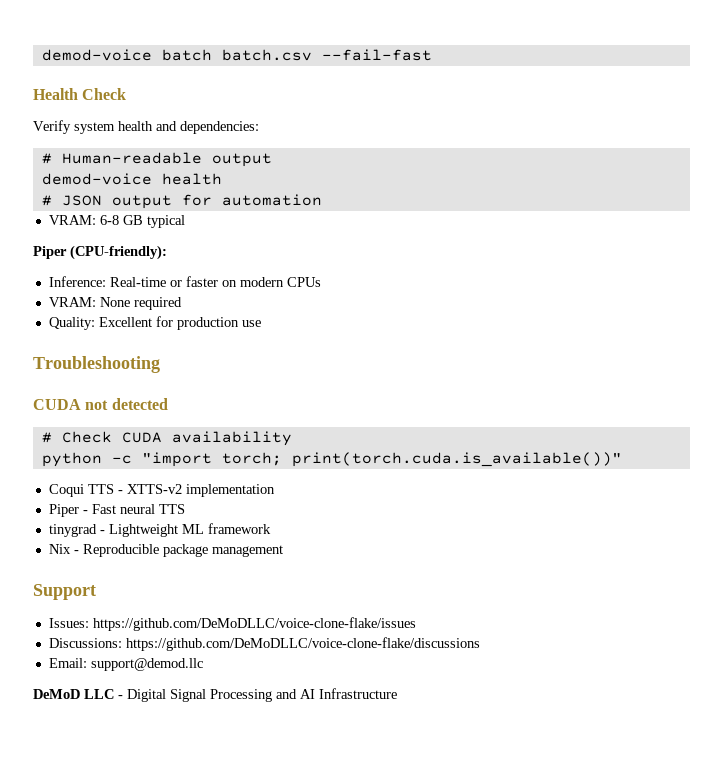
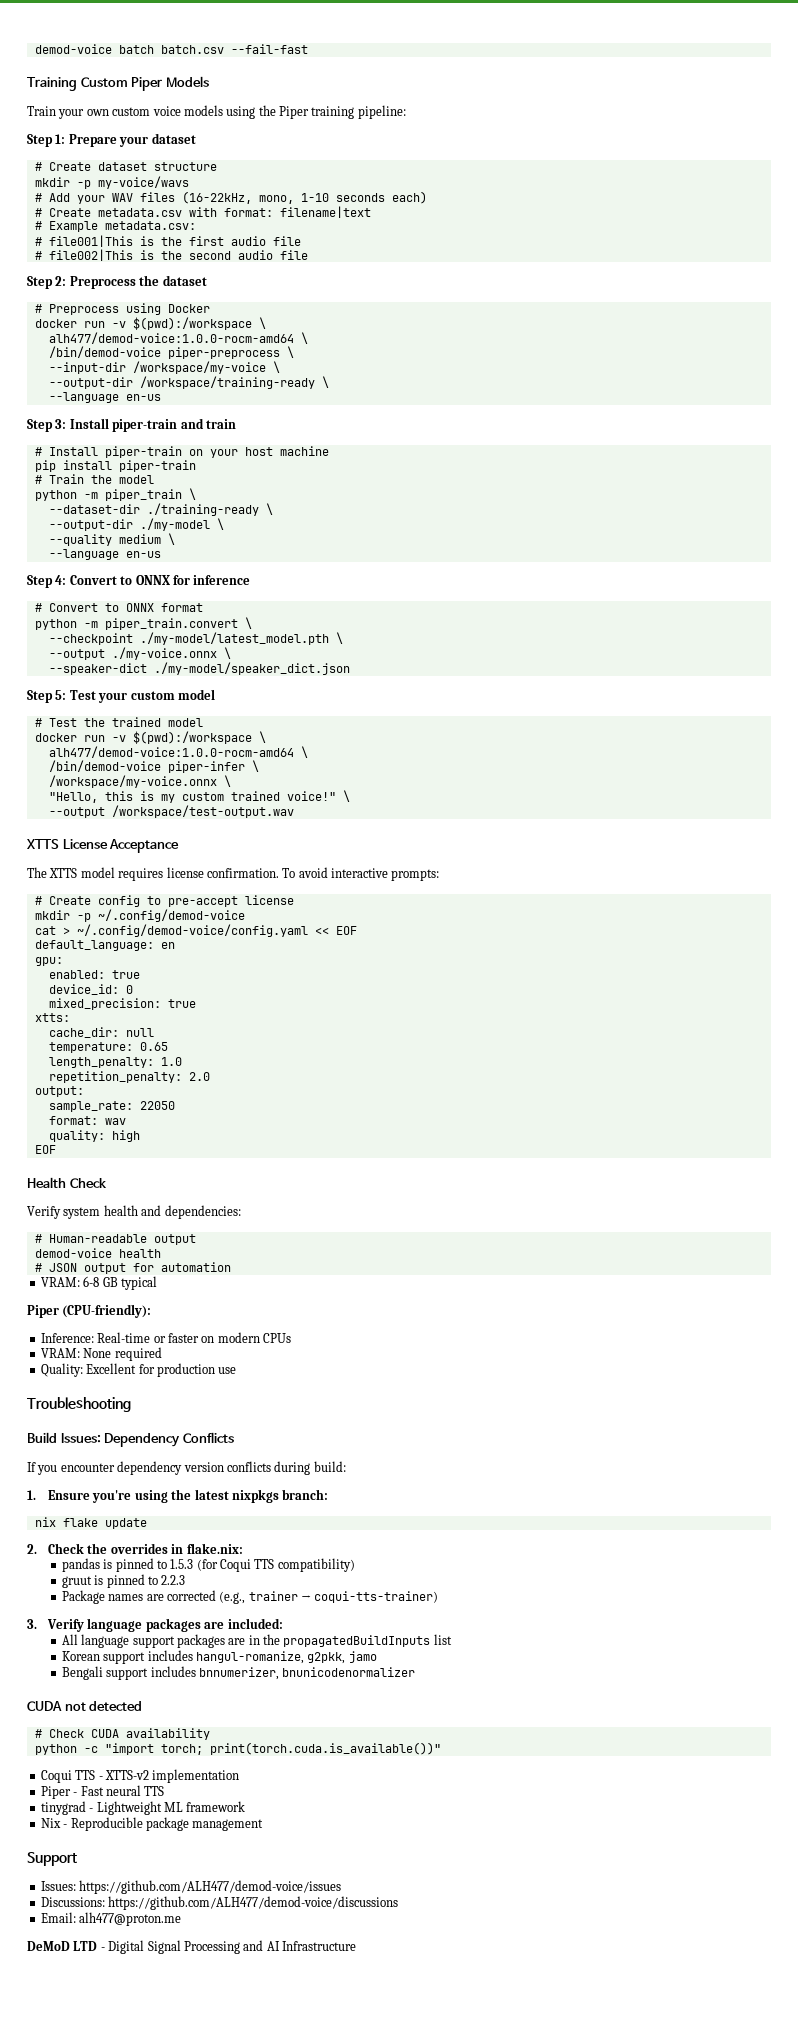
(432, 55) none -> [27,76,209,91] [27,105,406,119] [27,133,196,147] [34,162,217,171] [34,176,189,189] [34,191,427,204] [34,206,371,218] [34,221,196,232] [34,235,301,247] [34,249,308,261] [27,275,207,289] [34,303,210,315] [34,317,266,330] [48,332,308,344] [48,346,294,359] [48,361,280,374] [48,376,329,389] [48,392,161,403] [27,418,236,432] [34,446,329,458] [34,460,196,472] [34,474,154,484] [34,488,196,501] [48,503,273,516] [48,518,224,531] [48,533,175,546] [48,549,161,560] [27,575,251,588] [34,603,203,612] [34,617,252,630] [48,632,343,645] [48,647,231,660] [48,662,350,675] [27,689,215,703] [34,717,203,727] [34,731,266,744] [48,746,308,758] [48,760,259,773] [48,775,231,788] [48,790,350,803] [48,805,294,818] [26,839,180,853] [27,867,440,881] [34,895,294,907] [34,909,245,922] [34,924,357,937] [34,940,175,951] [34,957,63,966] [48,970,140,979] [48,984,133,995] [48,998,196,1010] [34,1013,70,1022] [48,1027,154,1038] [48,1042,168,1053] [48,1057,182,1068] [48,1071,210,1083] [34,1086,84,1097] [48,1101,175,1112] [48,1116,126,1125] [48,1130,140,1142] [34,1145,56,1154] // Training Custom Piper Models // Train your own custom voice models using the Piper training pipeline: // Step 1: Prepare your dataset // # Create dataset structure // mkdir -p my-voice/wavs // # Add your WAV files (16-22kHz, mono, 1-10 seconds each) // # Create metadata.csv with format: filename|text // # Example metadata.csv: // # file001|This is the first audio file // # file002|This is the second audio file // Step 2: Preprocess the dataset // # Preprocess using Docker // docker run -v $(pwd):/workspace \ // alh477/demod-voice:1.0.0-rocm-amd64 \ // /bin/demod-voice piper-preprocess \ // --input-dir /workspace/my-voice \ // --output-dir /workspace/training-ready \ // --language en-us // Step 3: Install piper-train and train // # Install piper-train on your host machine // pip install piper-train // # Train the model // python -m piper_train \ // --dataset-dir ./training-ready \ // --output-dir ./my-model \ // --quality medium \ // --language en-us // Step 4: Convert to ONNX for inference // # Convert to ONNX format // python -m piper_train.convert \ // --checkpoint ./my-model/latest_model.pth \ // --output ./my-voice.onnx \ // --speaker-dict ./my-model/speaker_dict.json // Step 5: Test your custom model // # Test the trained model // docker run -v $(pwd):/workspace \ // alh477/demod-voice:1.0.0-rocm-amd64 \ // /bin/demod-voice piper-infer \ // /workspace/my-voice.onnx \ // "Hello, this is my custom trained voice!" \ // --output /workspace/test-output.wav // XTTS License Acceptance // The XTTS model requires license confirmation. To avoid interactive prompts: // # Create config to pre-accept license // mkdir -p ~/.config/demod-voice // cat > ~/.config/demod-voice/config.yaml << EOF // default_language: en // gpu: // enabled: true // device_id: 0 // mixed_precision: true // xtts: // cache_dir: null // temperature: 0.65 // length_penalty: 1.0 // repetition_penalty: 2.0 // output: // sample_rate: 22050 // format: wav // quality: high // EOF
(160, 364) none -> [27,1432,234,1447] [27,1461,346,1475] [27,1489,329,1503] [34,1517,147,1529] [27,1543,243,1554] [61,1558,355,1572] [61,1574,186,1588] [61,1590,439,1604] [27,1618,283,1632] [61,1634,452,1648] [61,1650,377,1664] [61,1666,416,1680] // Build Issues: Dependency Conflicts // If you encounter dependency version conflicts during build: // 1. Ensure you're using the latest nixpkgs branch: // nix flake update // 2. Check the overrides in flake.nix: // pandas is pinned to 1.5.3 (for Coqui TTS compatibility) // gruut is pinned to 2.2.3 // Package names are corrected (e.g., trainer → coqui-tts-trainer) // 3. Verify language packages are included: // All language support packages are in the propagatedBuildInputs list // Korean support includes hangul-romanize, g2pkk, jamo // Bengali support includes bnnumerizer, bnunicodenormalizer
[92,617,416,631] https://github.com/DeMoDLLC/voice-clone-flake/issues -> [79,1880,342,1894] https://github.com/ALH477/demod-voice/issues
[125,637,480,651] https://github.com/DeMoDLLC/voice-clone-flake/discussions -> [108,1896,399,1910] https://github.com/ALH477/demod-voice/discussions
[90,658,203,671] support@demod.llc -> [79,1912,182,1926] alh477@proton.me
[84,689,114,699] LLC -> [73,1941,98,1951] LTD

